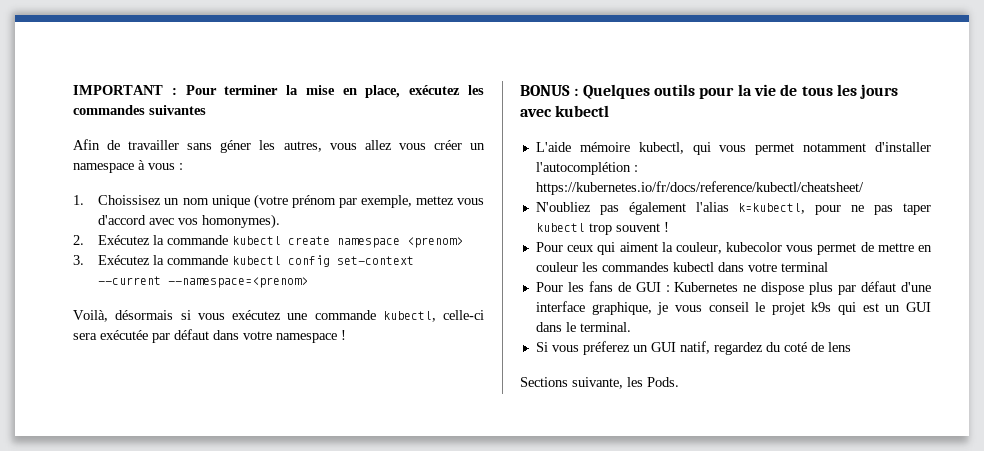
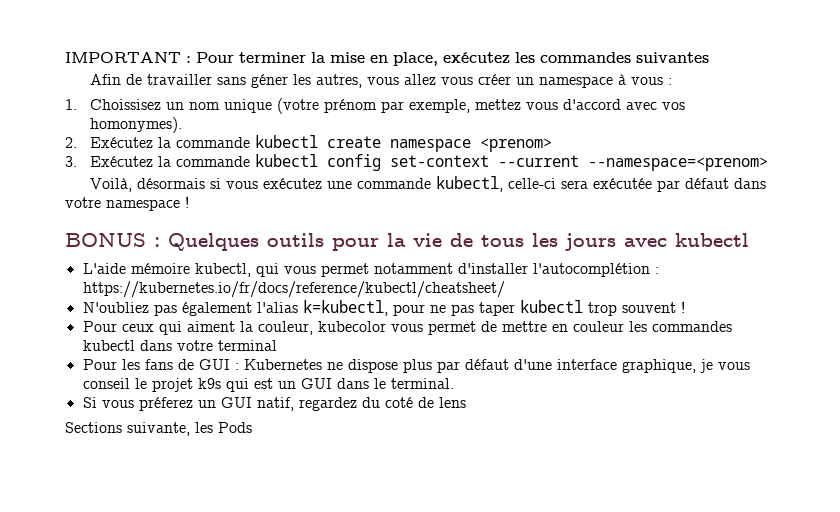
[647,377,679,387] Pods. -> [218,422,252,433] Pods

